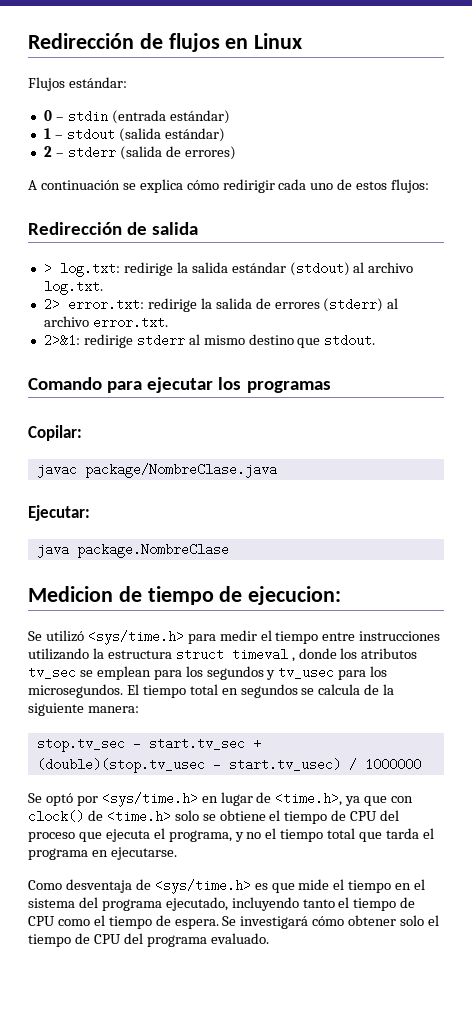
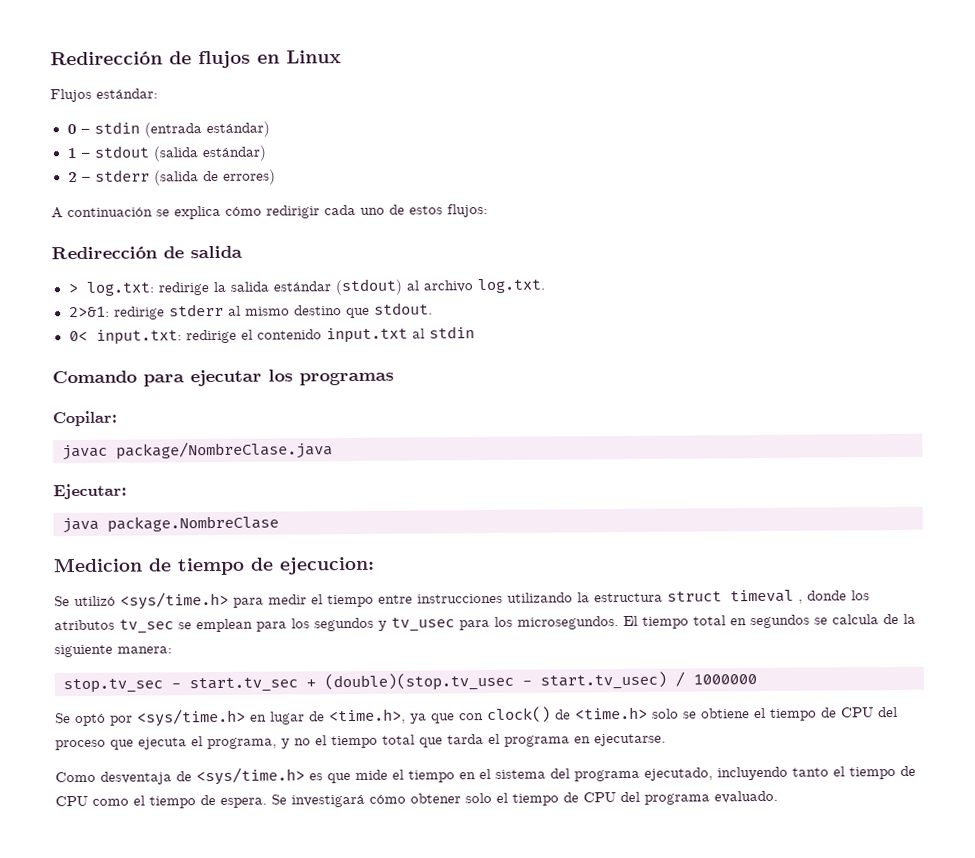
[43,298,399,312] [43,316,168,329] // 2> error.txt: redirige la salida de errores (stderr) al archivo error.txt. -> (546, 286) none
(376, 340) none -> [68,326,475,345] // 0< input.txt: redirige el contenido input.txt al stdin

